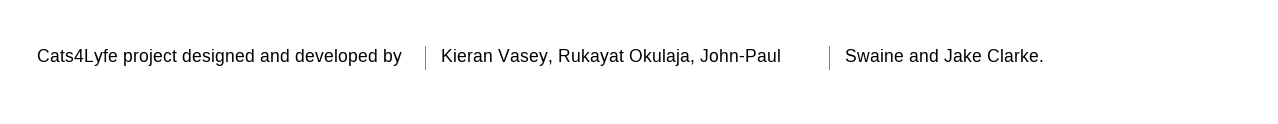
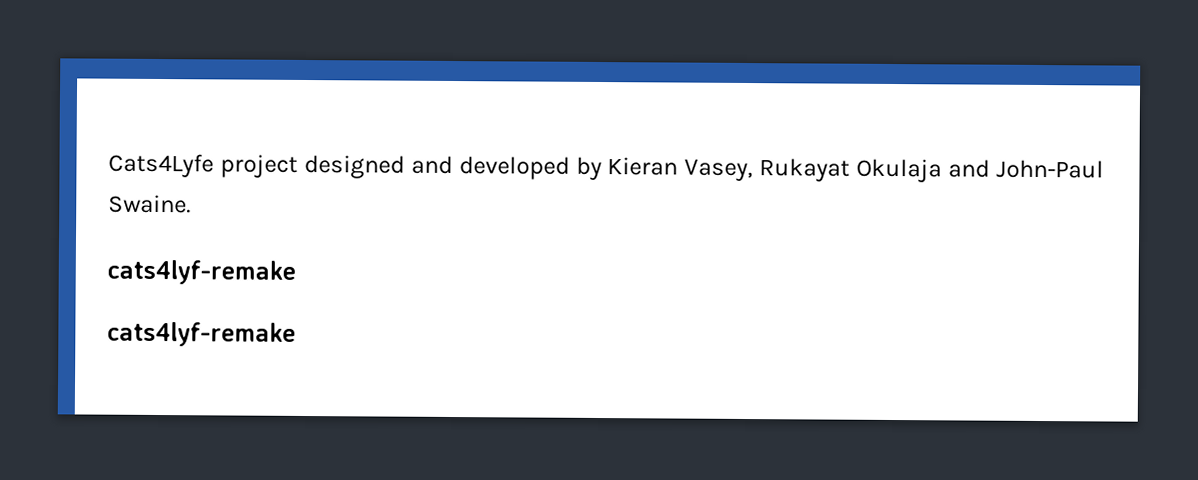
[629,49,1044,66] Okulaja, John-Paul Swaine and Jake Clarke. -> [856,158,1104,183] [108,194,191,214] [107,259,296,285] [107,321,296,347] Okulaja and John-Paul Swaine. // cats4lyf-remake // cats4lyf-remake

